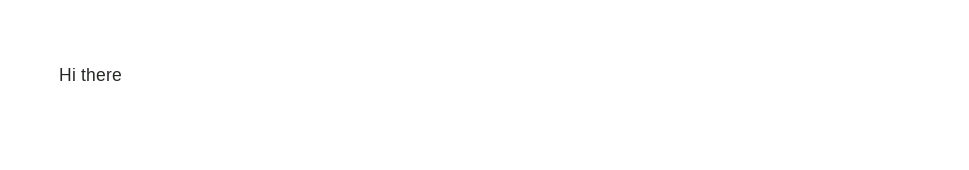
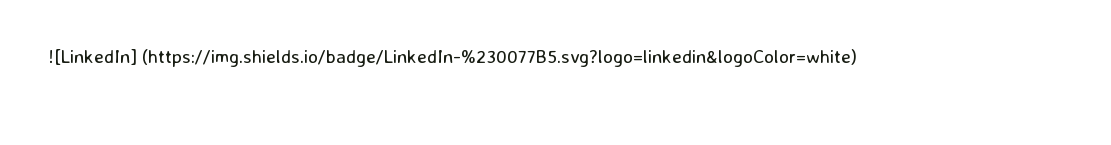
[59,68,122,81] Hi there -> [48,49,858,67] ![LinkedIn] (https://img.shields.io/badge/LinkedIn-%230077B5.svg?logo=linkedin&logoColor=white)

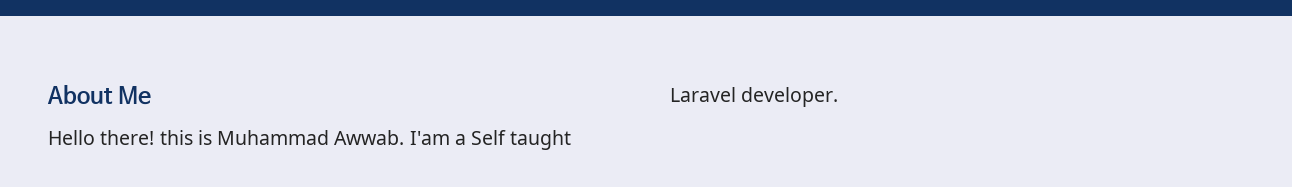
[48,49,858,67] ![LinkedIn] (https://img.shields.io/badge/LinkedIn-%230077B5.svg?logo=linkedin&logoColor=white) -> [47,85,152,105] [48,130,572,150] [670,87,839,107] About Me // Hello there! this is Muhammad Awwab. I'am a Self taught Laravel developer.

